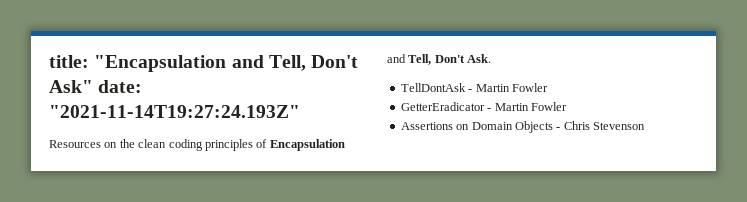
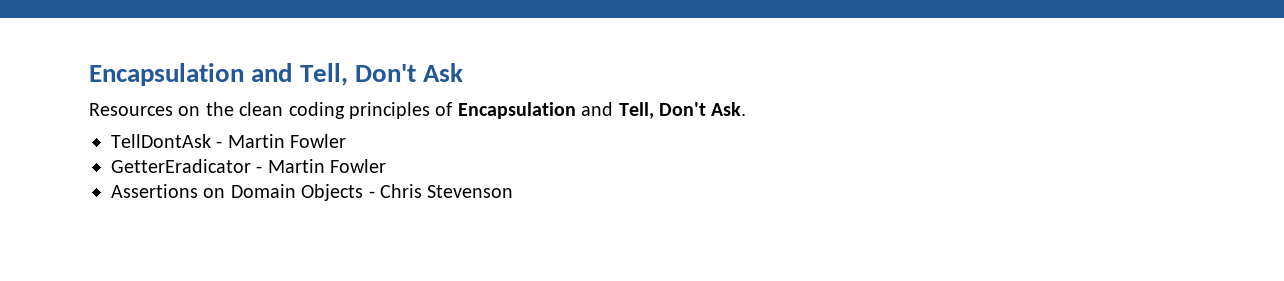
[49,55,359,72] [49,80,143,93] [49,105,300,118] title: "Encapsulation and Tell, Don't Ask" date: "2021-11-14T19:27:24.193Z" -> [89,63,464,86] Encapsulation and Tell, Don't Ask

